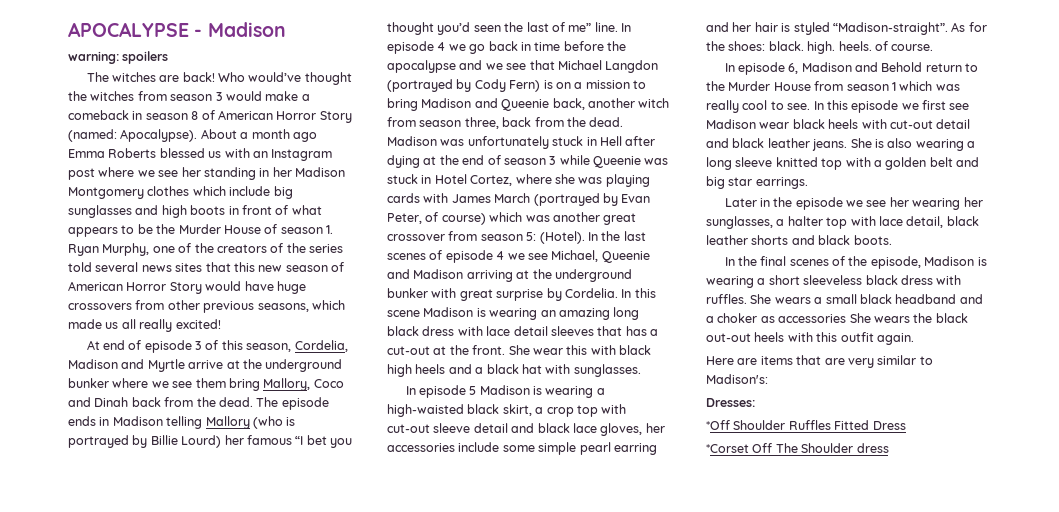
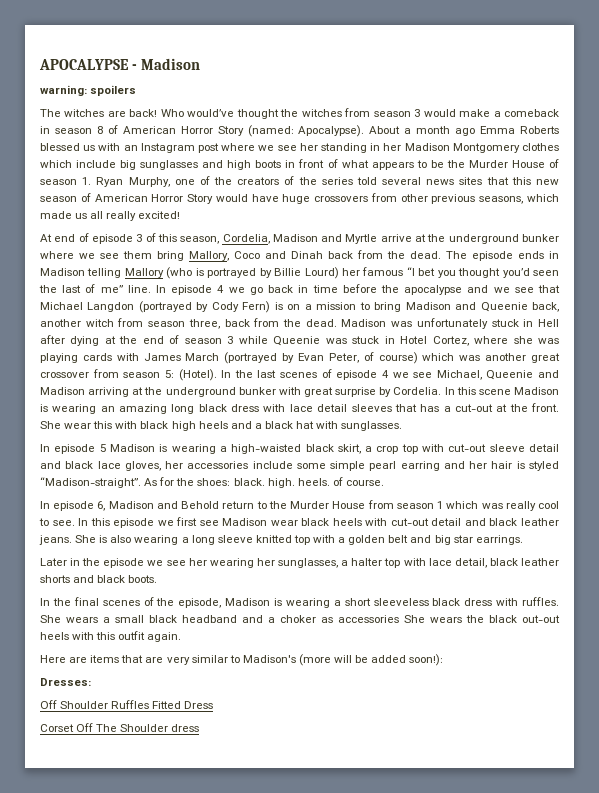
[706,374,768,384] Madison's: -> [242,654,444,666] Madison's (more will be added soon!):
[706,420,730,430] *Off -> [40,700,57,709] Off
[706,444,749,453] *Corset -> [40,724,74,732] Corset

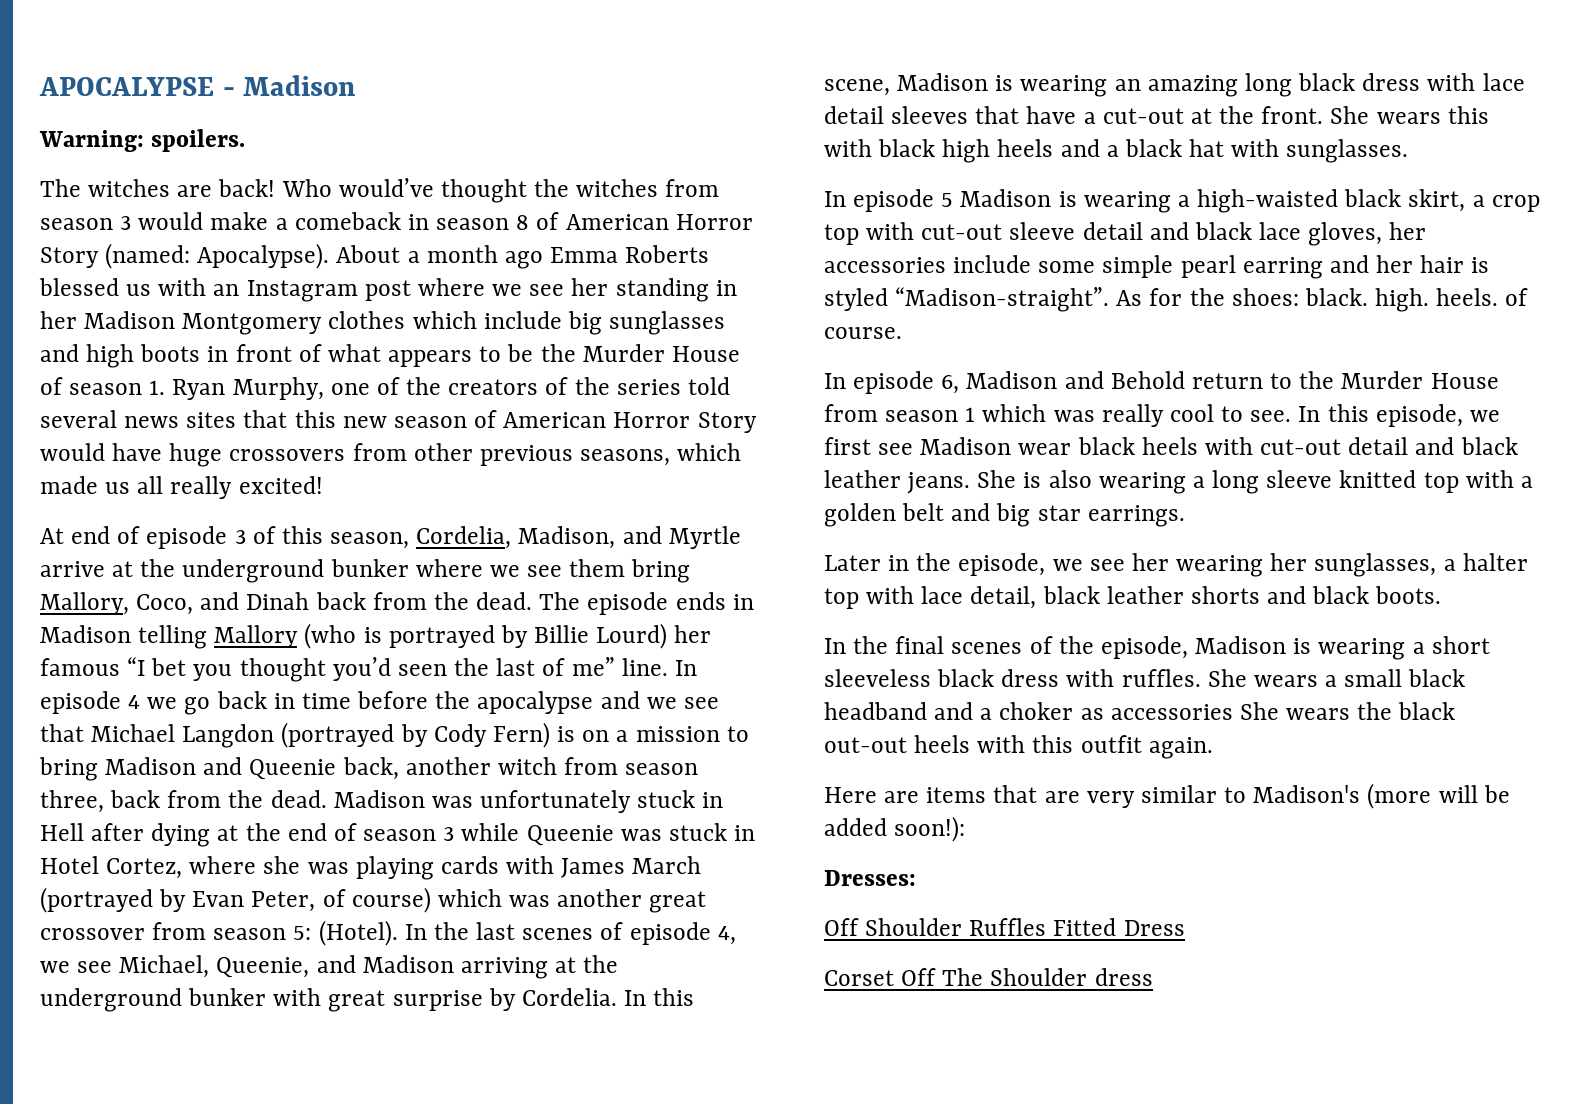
[40,85,137,96] warning: spoilers -> [39,129,246,152] Warning: spoilers.
[272,234,318,242] Madison -> [518,526,616,549] Madison,
[234,251,260,259] Coco -> [136,594,194,615] Coco,
[381,370,389,378] 4 -> [717,926,736,945] 4,
[486,370,534,380] Queenie -> [216,957,310,978] Queenie,
[478,389,511,395] scene -> [824,79,890,96] scene,
[420,404,440,412] has -> [1026,106,1077,124] have
[64,423,92,429] wear -> [1376,112,1441,124] wears
[113,518,155,528] episode -> [1375,404,1463,427] episode,
[103,558,145,568] episode -> [958,553,1046,576] episode,

